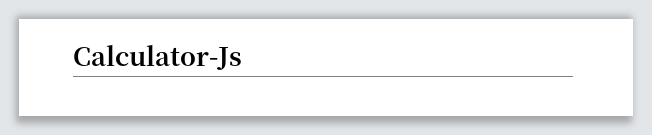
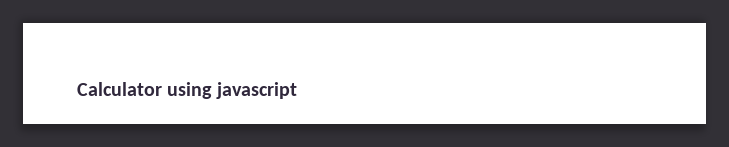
[73,45,242,70] Calculator-Js -> [77,82,297,99] Calculator using javascript

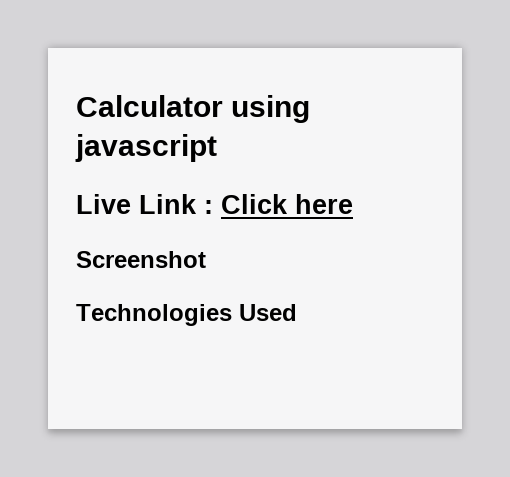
(297, 90) none -> [76,194,353,214] [76,251,206,268] [76,304,297,326] // Live Link : Click here // Screenshot // Technologies Used

